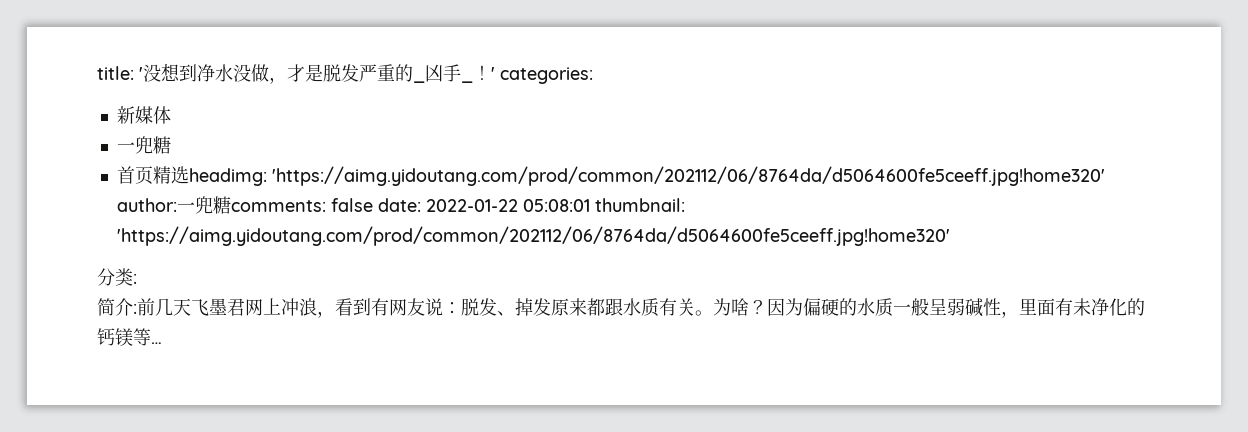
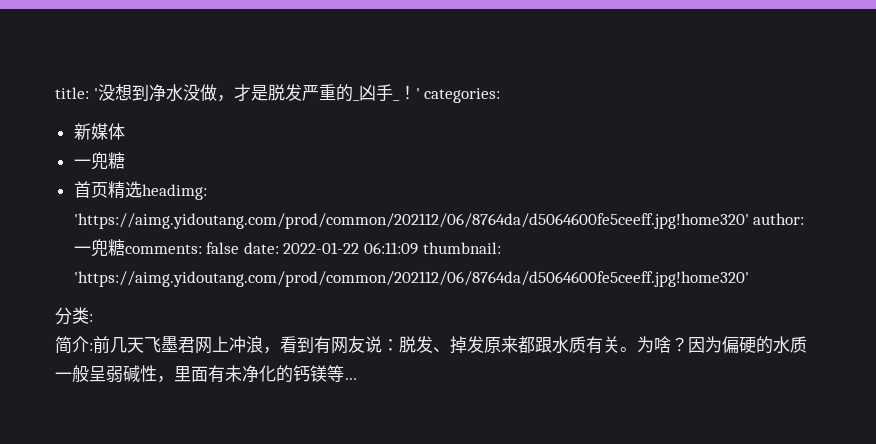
[522,199,590,212] 05:08:01 -> [364,242,419,255] 06:11:09

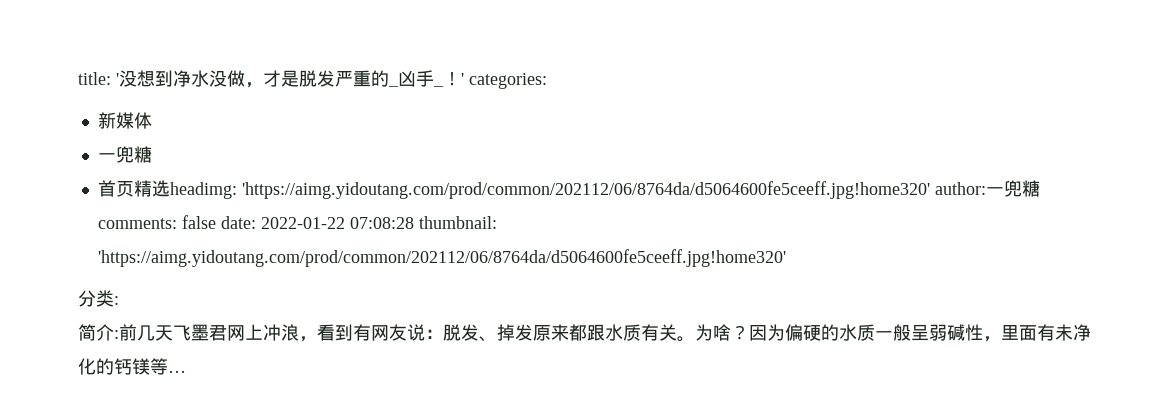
[364,242,419,255] 06:11:09 -> [349,217,414,229] 07:08:28

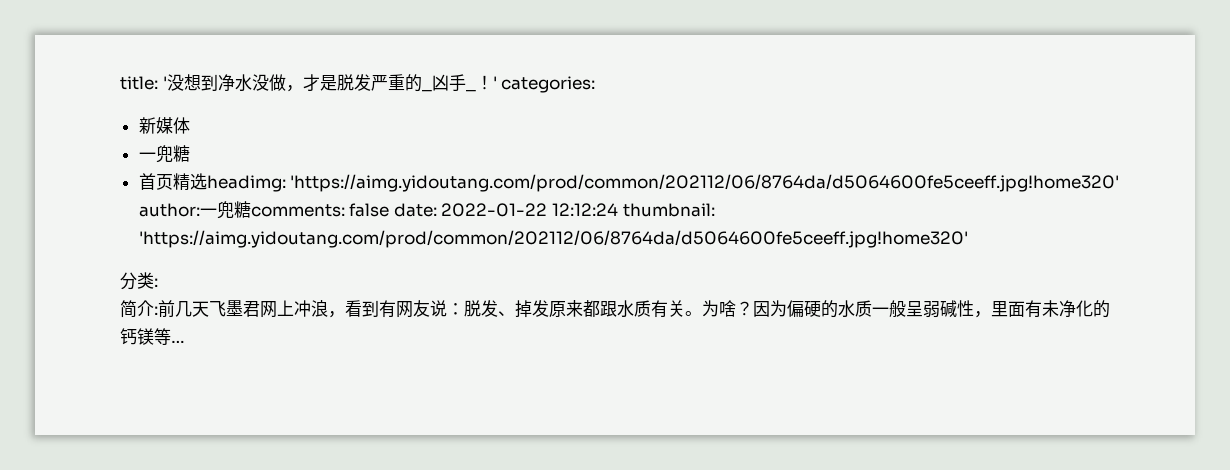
[349,217,414,229] 07:08:28 -> [552,203,619,216] 12:12:24

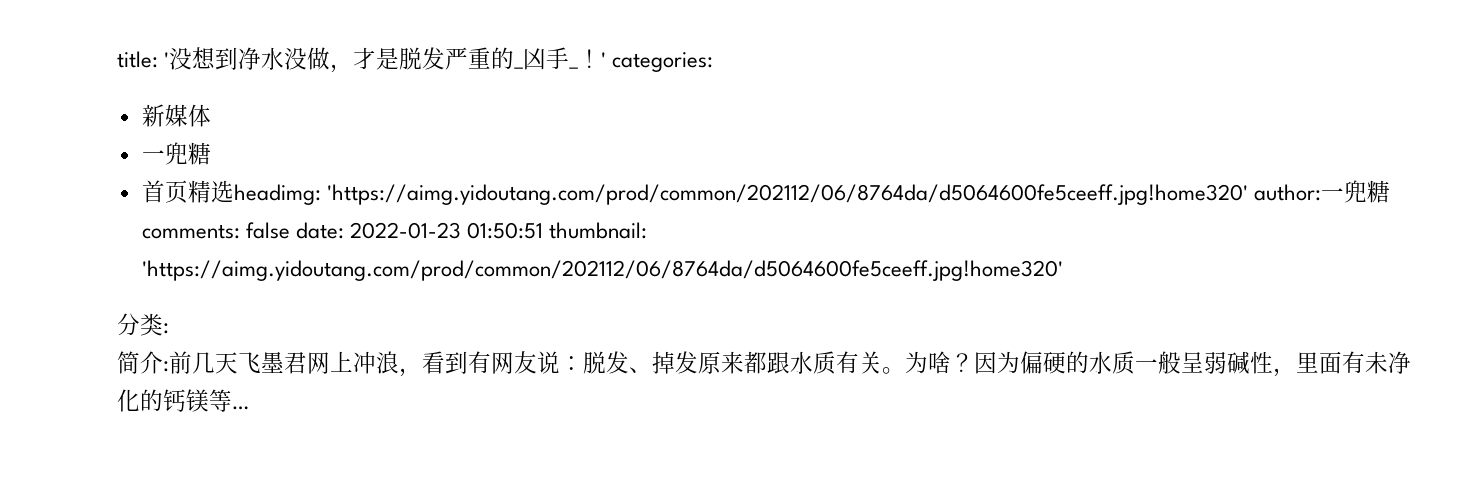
[441,203,619,217] 2022-01-22 12:12:24 -> [349,222,544,239] 2022-01-23 01:50:51

